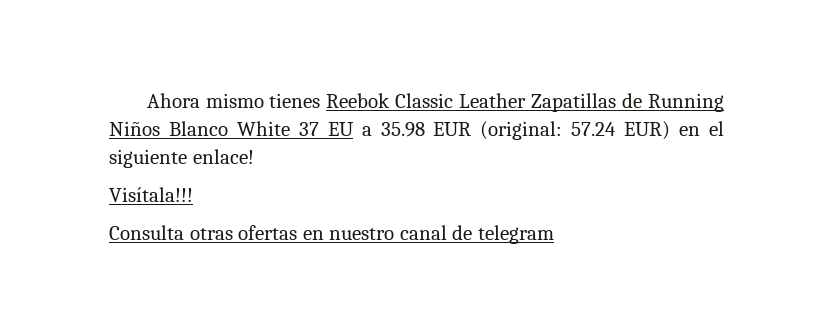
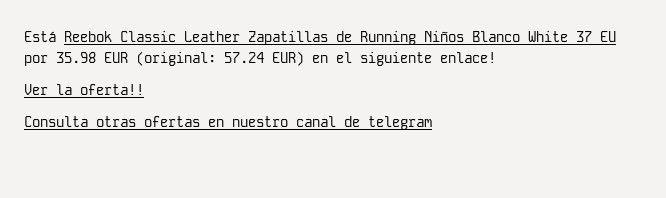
[146,93,321,108] Ahora mismo tienes -> [24,31,56,42] Está
[361,126,372,136] a -> [24,55,48,66] por
[109,187,193,202] Visítala!!! -> [24,84,144,95] Ver la oferta!!

